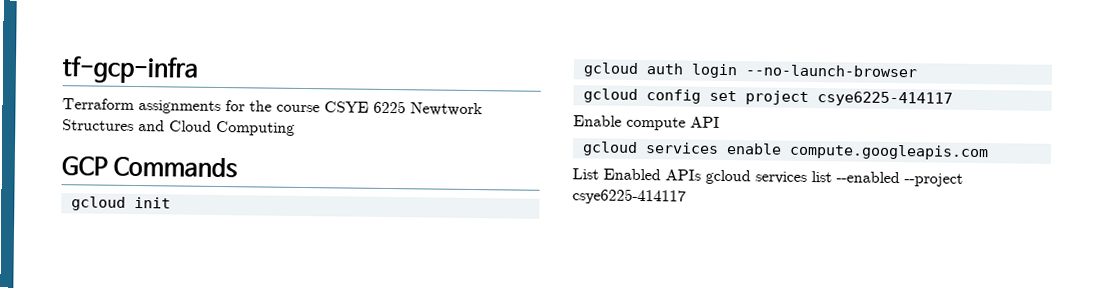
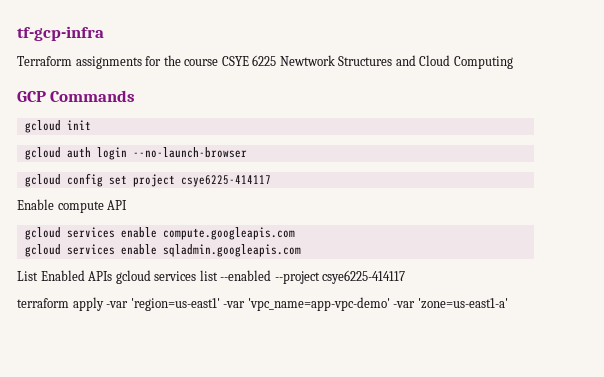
(989, 152) none -> [24,244,301,257] // gcloud services enable sqladmin.googleapis.com
(686, 196) none -> [17,297,508,311] // terraform apply -var 'region=us-east1' -var 'vpc_name=app-vpc-demo' -var 'zone=us-east1-a'

